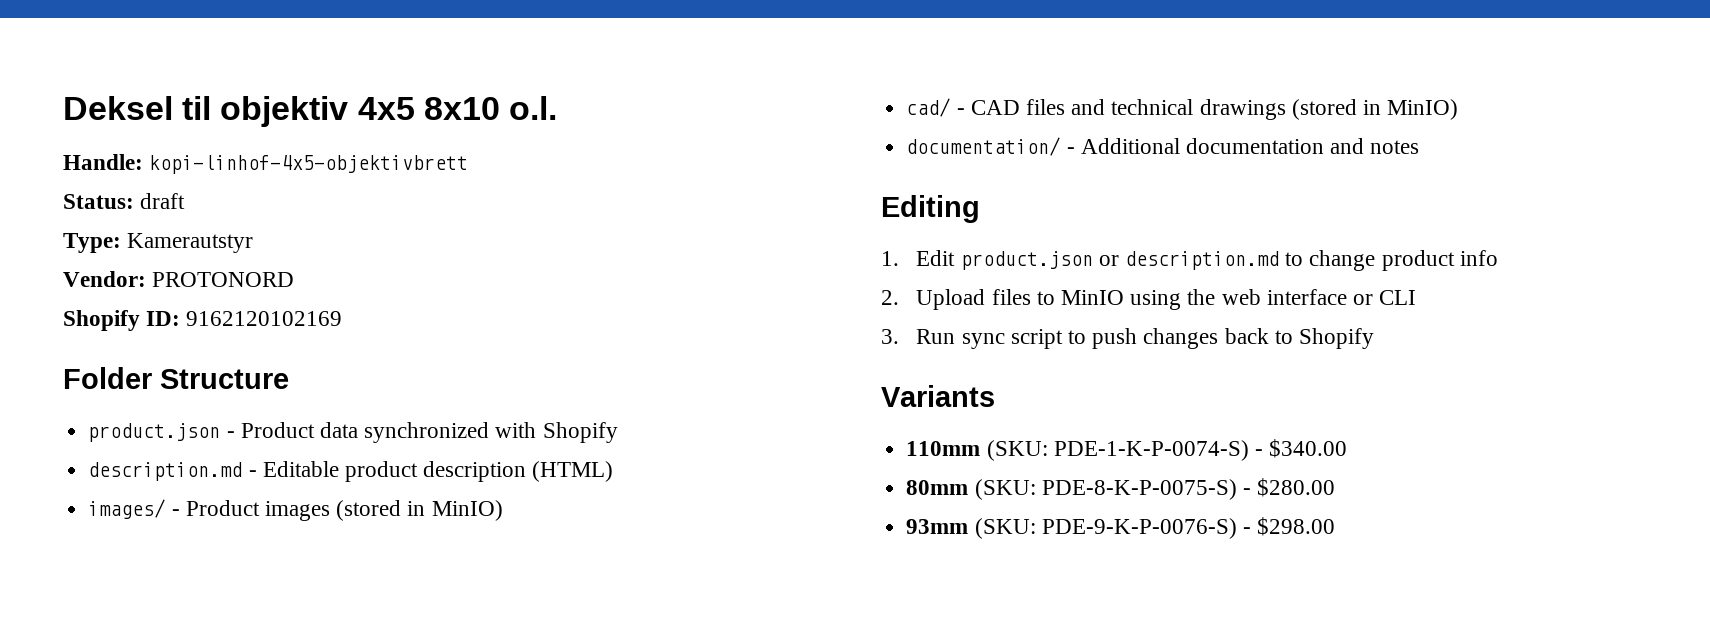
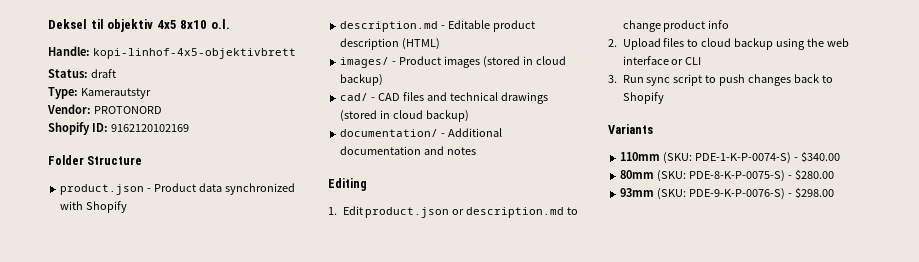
[431,500,503,521] MinIO) -> [535,56,566,65] [340,74,384,86] cloud backup)
[1387,99,1459,120] MinIO) -> [393,110,470,122] cloud backup)
[1060,290,1124,305] MinIO -> [701,38,774,50] cloud backup

